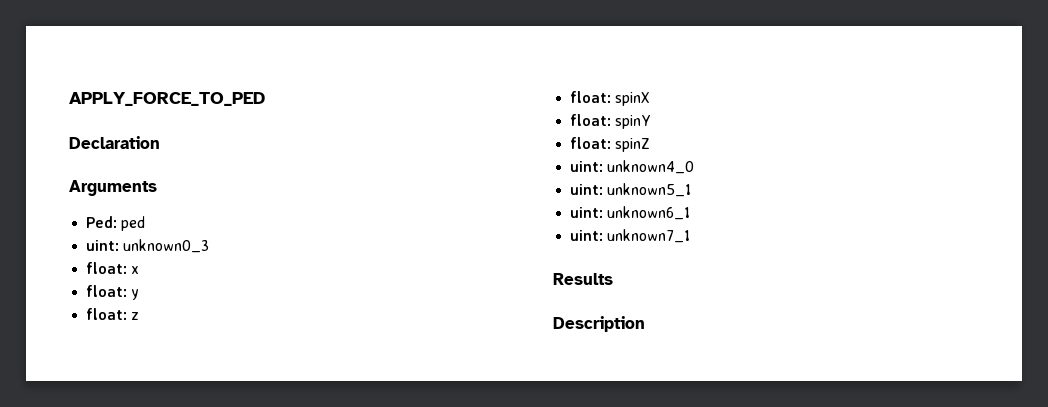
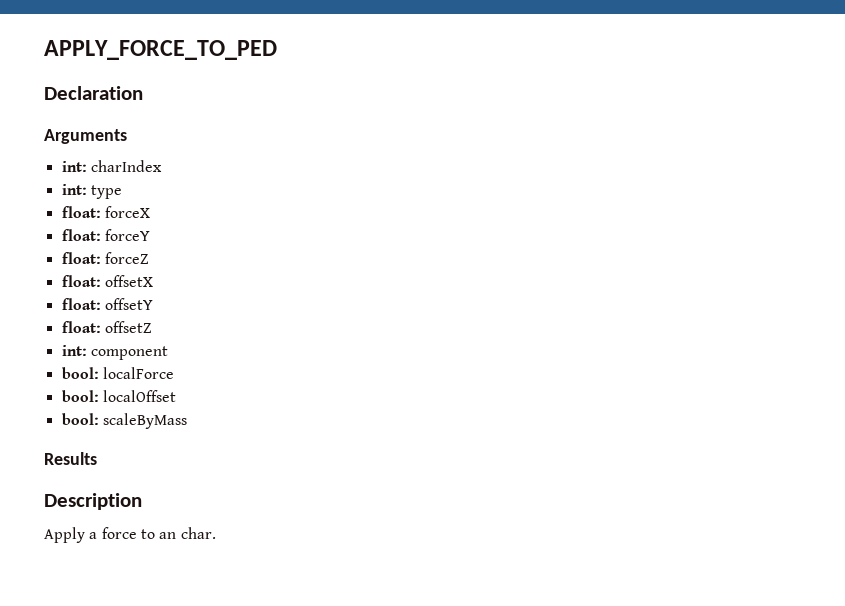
[86,216,146,231] [86,239,210,253] [86,262,140,274] [86,285,140,300] [86,308,140,320] [570,91,651,106] [570,114,652,129] [570,137,651,152] [570,160,695,174] [570,183,692,197] [570,206,691,220] [570,229,691,243] [553,273,613,285] [553,316,645,332] Ped: ped // uint: unknown0_3 // float: x // float: y // float: z // float: spinX // float: spinY // float: spinZ // uint: unknown4_0 // uint: unknown5_1 // uint: unknown6_1 // uint: unknown7_1 // Results // Description -> [61,160,162,172] [61,184,122,199] [61,206,150,218] [61,229,150,241] [61,252,148,264] [61,275,153,287] [61,298,153,310] [61,321,151,333] [61,345,168,360] [61,367,174,379] [61,390,176,402] [61,413,187,429] [44,452,97,465] [44,493,142,510] [44,527,216,543] int: charIndex // int: type // float: forceX // float: forceY // float: forceZ // float: offsetX // float: offsetY // float: offsetZ // int: component // bool: localForce // bool: localOffset // bool: scaleByMass // Results // Description // Apply a force to an char.

